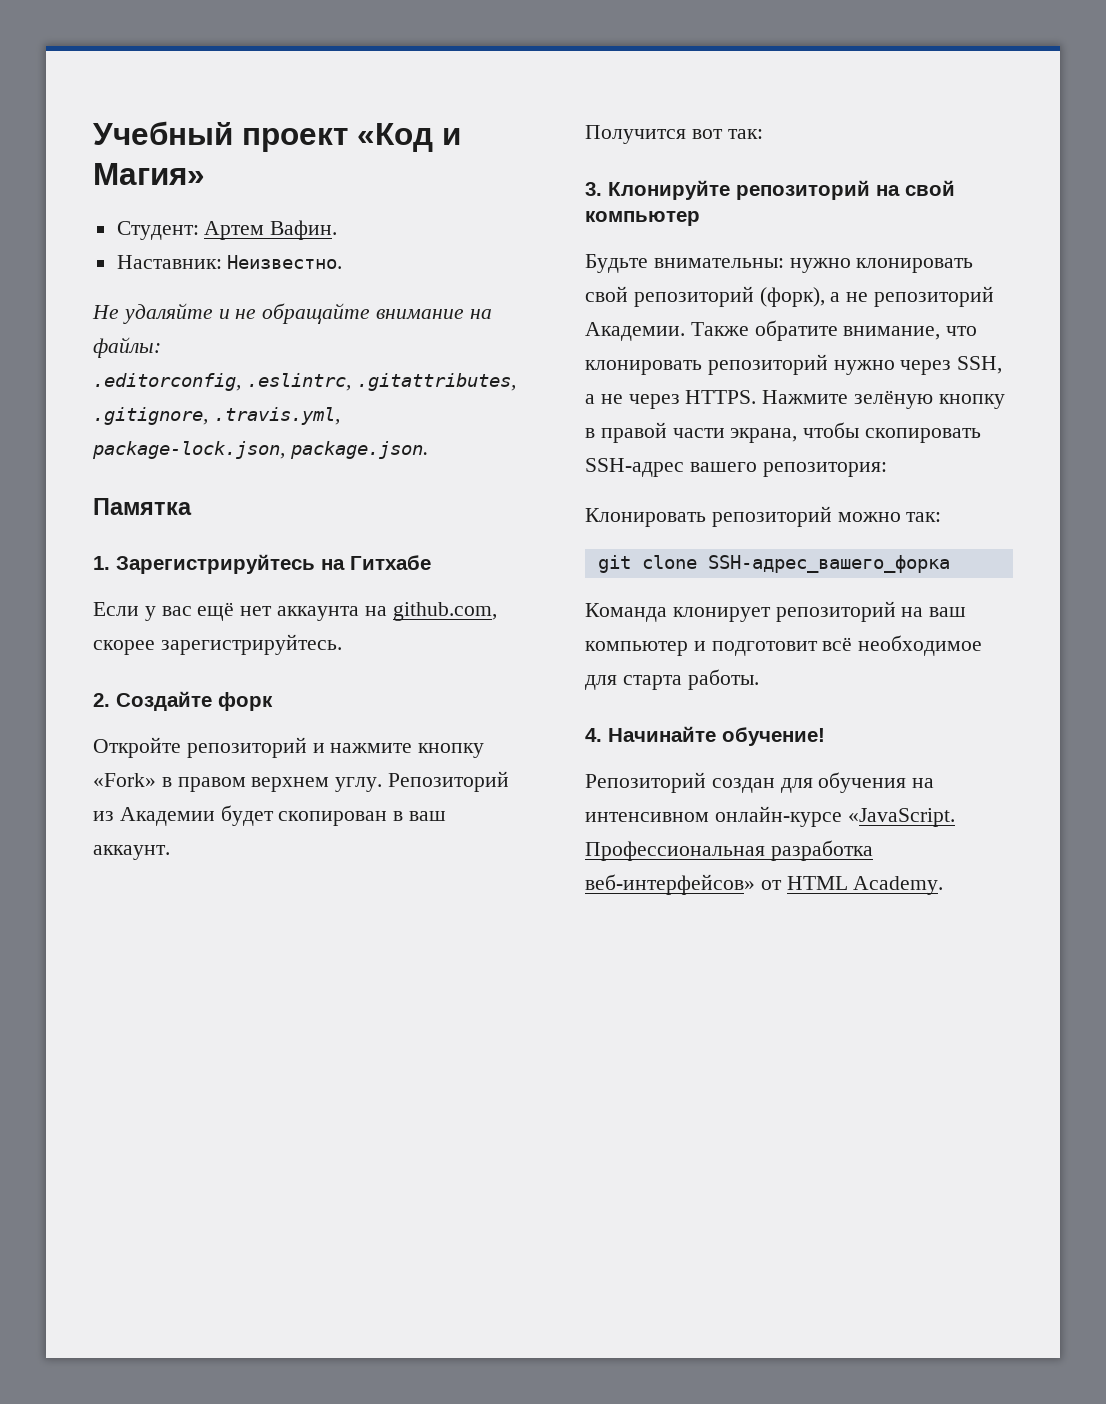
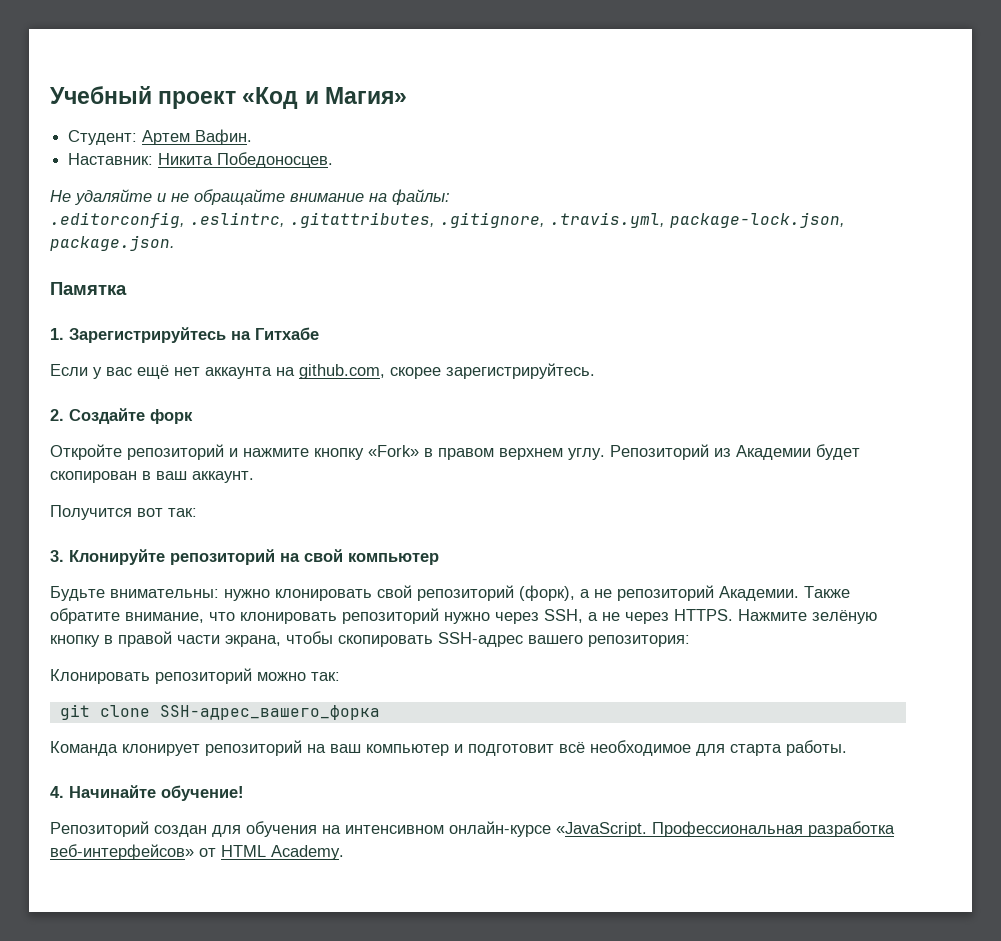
[227,255,343,269] Неизвестно. -> [158,152,334,168] Никита Победоносцев.

